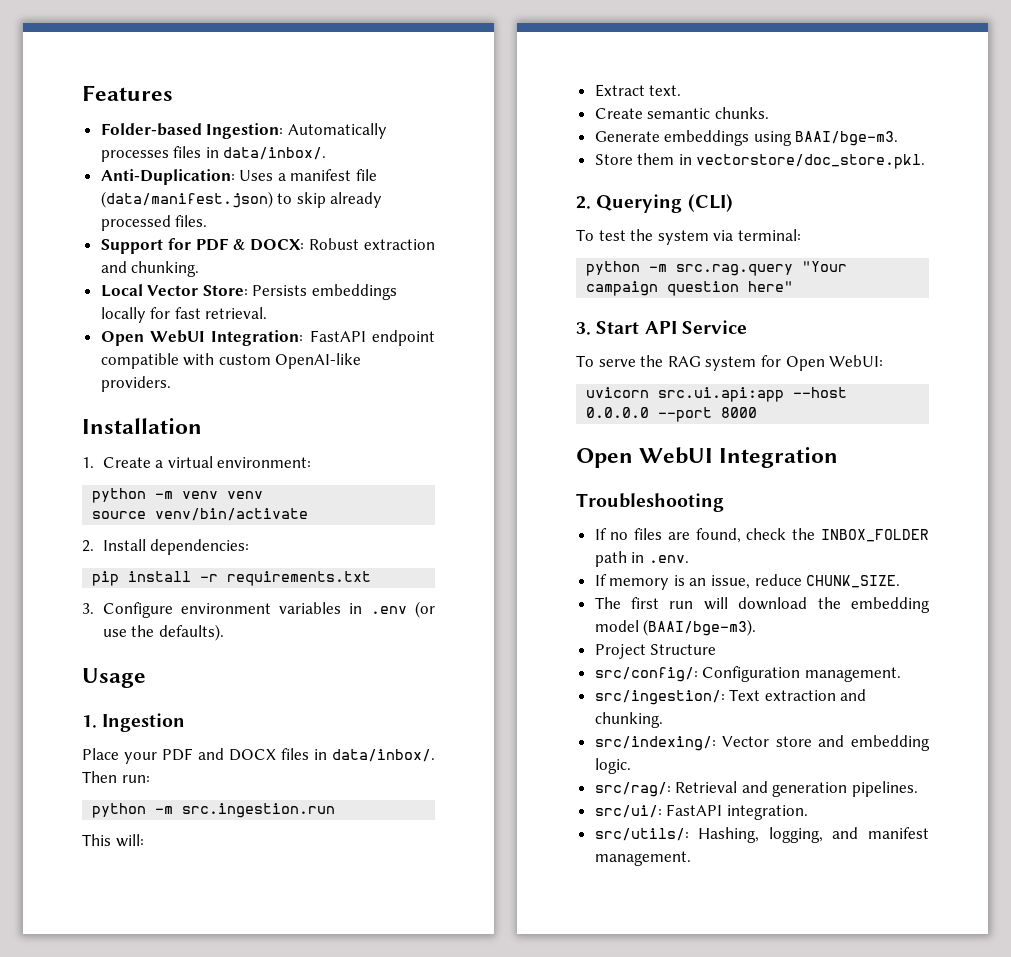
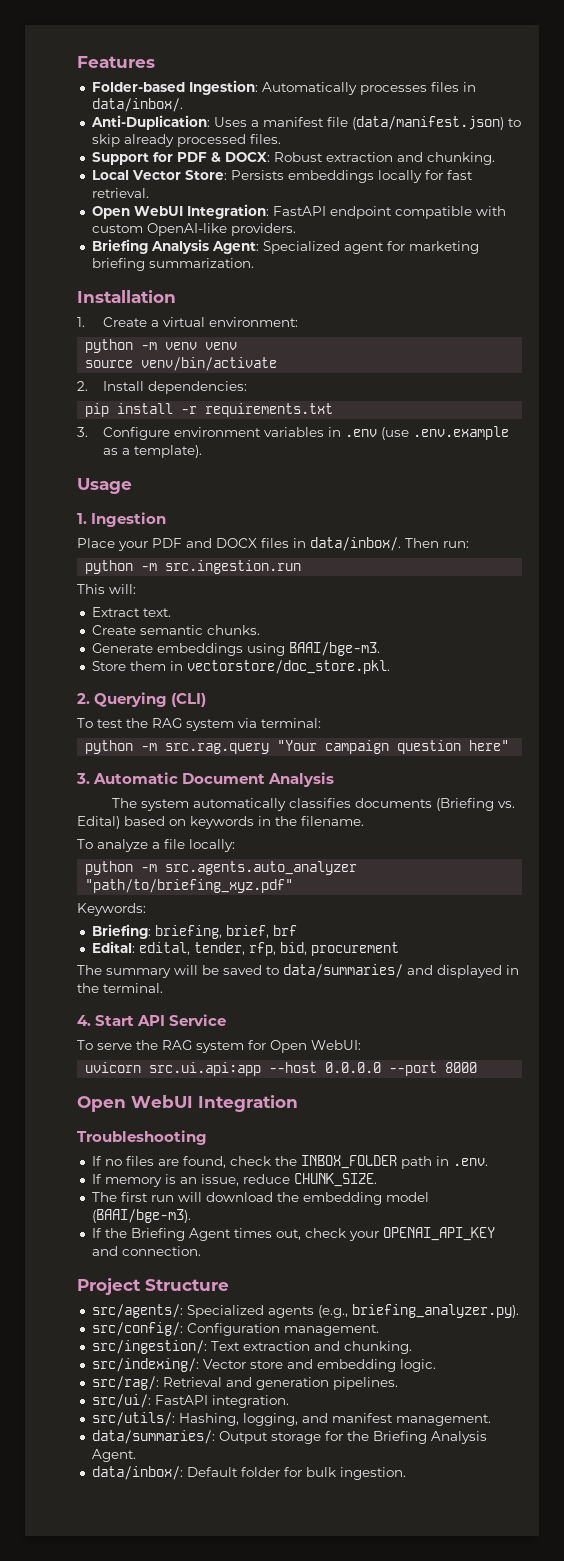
(171, 384) none -> [91,239,479,254] [91,258,254,271] // Briefing Analysis Agent: Specialized agent for marketing briefing summarization.
[415,601,436,618] [102,624,224,641] (or use the defaults). -> [381,426,510,440] [103,445,203,458] (use .env.example as a template).
(654, 235) none -> [152,718,182,728] RAG
(591, 328) none -> [93,772,335,787] [111,798,515,811] [77,816,364,829] [77,839,235,852] [85,861,358,875] [85,879,294,893] [77,903,146,916] [91,924,297,939] [91,941,399,956] [77,964,519,978] [77,983,163,993] [77,1015,91,1026] Automatic Document Analysis // The system automatically classifies documents (Briefing vs. Edital) based on keywords in the filename. // To analyze a file locally: // python -m src.agents.auto_analyzer "path/to/briefing_xyz.pdf" // Keywords: // Briefing: briefing, brief, brf // Edital: edital, tender, rfp, bid, procurement // The summary will be saved to data/summaries/ and displayed in the terminal. // 4.
[594,644,717,659] Project Structure -> [91,1227,495,1241] [91,1246,201,1256] [77,1278,229,1295] [91,1304,519,1318] If the Briefing Agent times out, check your OPENAI_API_KEY and connection. // Project Structure // src/agents/: Specialized agents (e.g., briefing_analyzer.py).
(691, 858) none -> [91,1430,487,1444] [91,1449,136,1462] [91,1466,406,1480] // data/summaries/: Output storage for the Briefing Analysis Agent. // data/inbox/: Default folder for bulk ingestion.

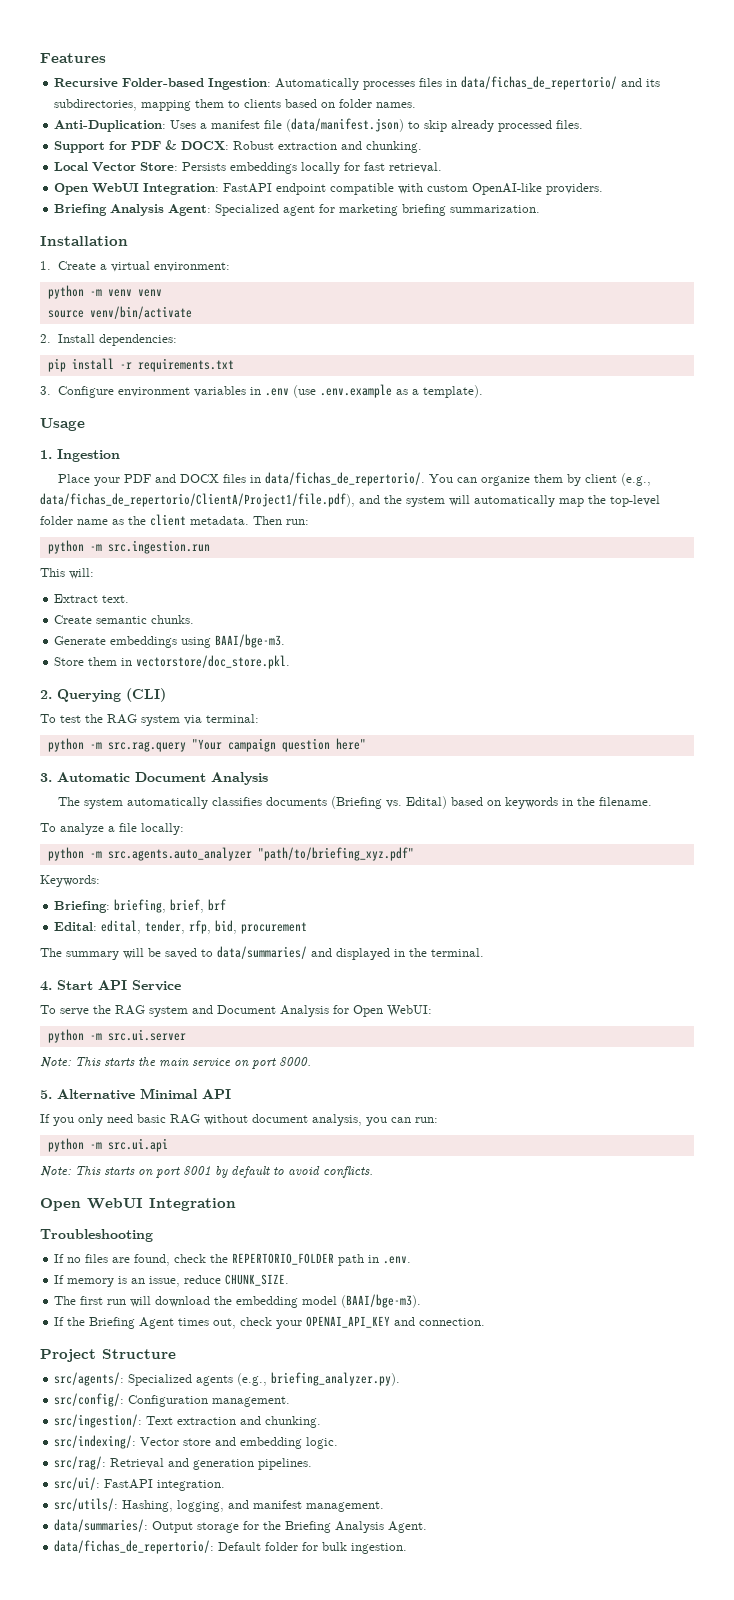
(155, 62) none -> [54,78,119,88] Recursive
[91,98,183,112] data/inbox/. -> [461,76,661,90] [54,99,417,111] data/fichas_de_repertorio/ and its subdirectories, mapping them to clients based on folder names.
[310,537,401,551] data/inbox/. -> [264,472,651,486] [40,493,660,507] [40,514,249,526] data/fichas_de_repertorio/. You can organize them by client (e.g., data/fichas_de_repertorio/ClientA/Project1/file.pdf), and the system will automatically map the top-level folder name as the client metadata.
(244, 1047) none -> [192,1005,329,1017] and Document Analysis
[85,1062,478,1076] uvicorn src.ui.api:app --host 0.0.0.0 --port 8000 -> [47,1029,186,1043] [40,1057,311,1069] [40,1088,231,1100] [40,1114,438,1126] [47,1138,168,1152] [40,1166,373,1178] python -m src.ui.server // Note: This starts the main service on port 8000. // 5. Alternative Minimal API // If you only need basic RAG without document analysis, you can run: // python -m src.ui.api // Note: This starts on port 8001 by default to avoid conflicts.
[300,1155,397,1169] INBOX_FOLDER -> [232,1253,335,1265] REPERTORIO_FOLDER
[91,1466,183,1480] data/inbox/: -> [54,1540,215,1554] data/fichas_de_repertorio/:

